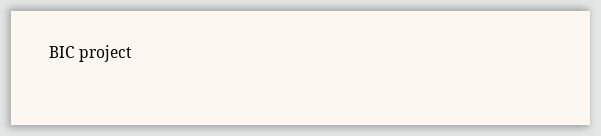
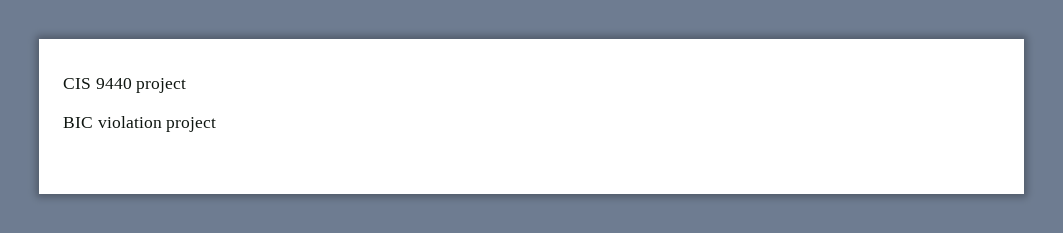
[49,46,75,58] BIC -> [63,78,187,93] [63,116,162,128] CIS 9440 project // BIC violation

